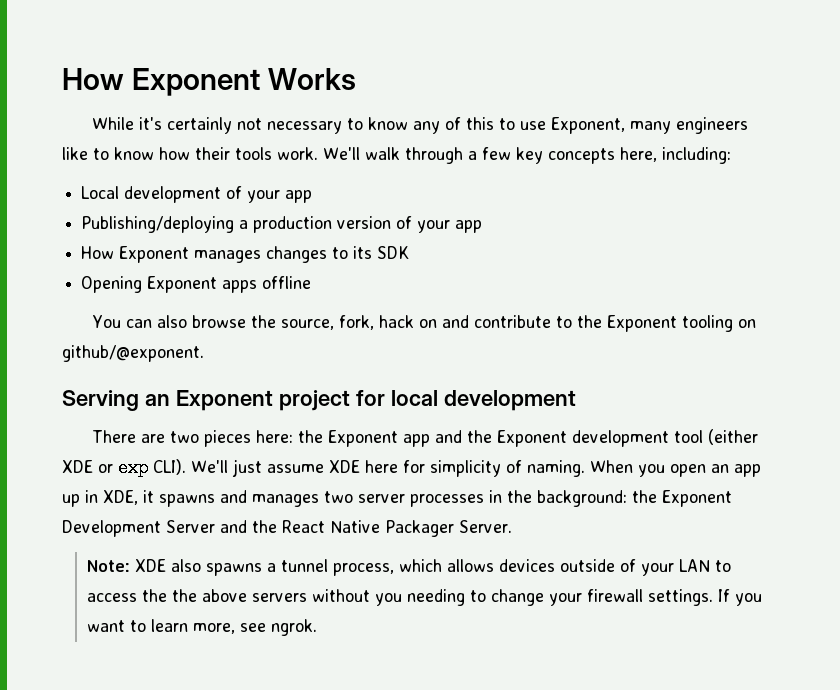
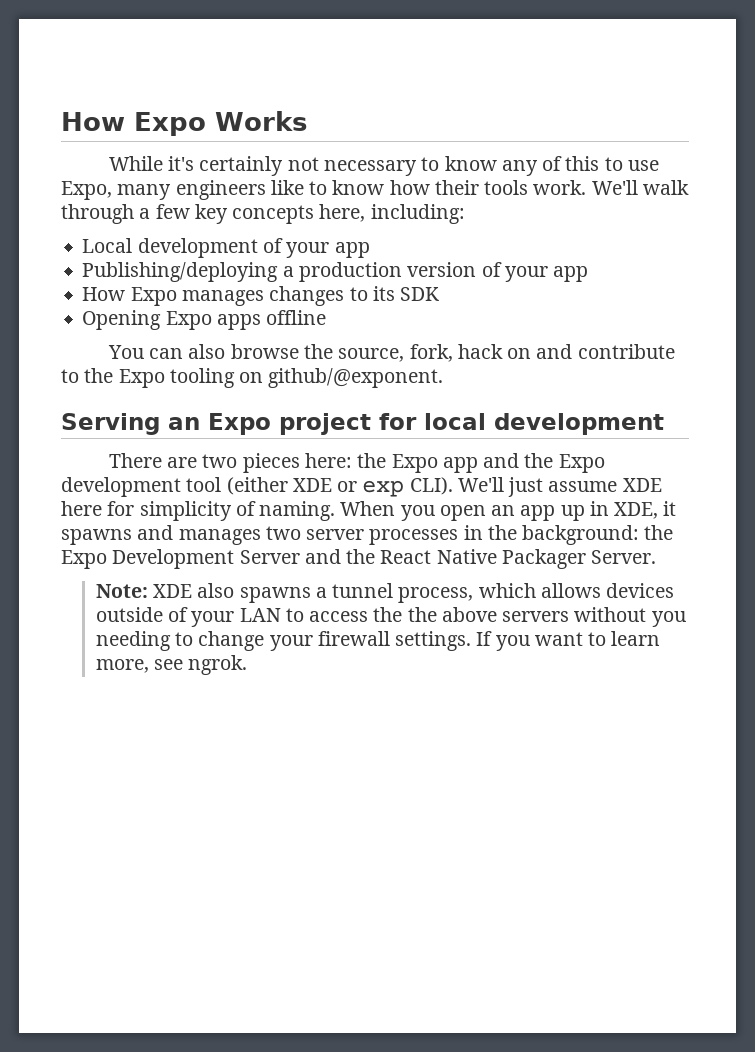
[62,68,260,96] How Exponent -> [61,112,206,136] How Expo
[551,117,626,134] Exponent, -> [61,181,112,200] Expo,
[119,246,190,263] Exponent -> [130,287,177,306] Expo
[147,276,218,293] Exponent -> [165,311,212,330] Expo
[607,315,678,332] Exponent -> [118,369,165,388] Expo
[175,390,273,411] Exponent -> [208,413,271,435] Expo
[328,430,399,447] Exponent -> [391,454,438,473] Expo
[497,430,568,447] Exponent -> [558,454,605,473] Expo
[662,490,732,507] Exponent -> [61,550,107,569] Expo

